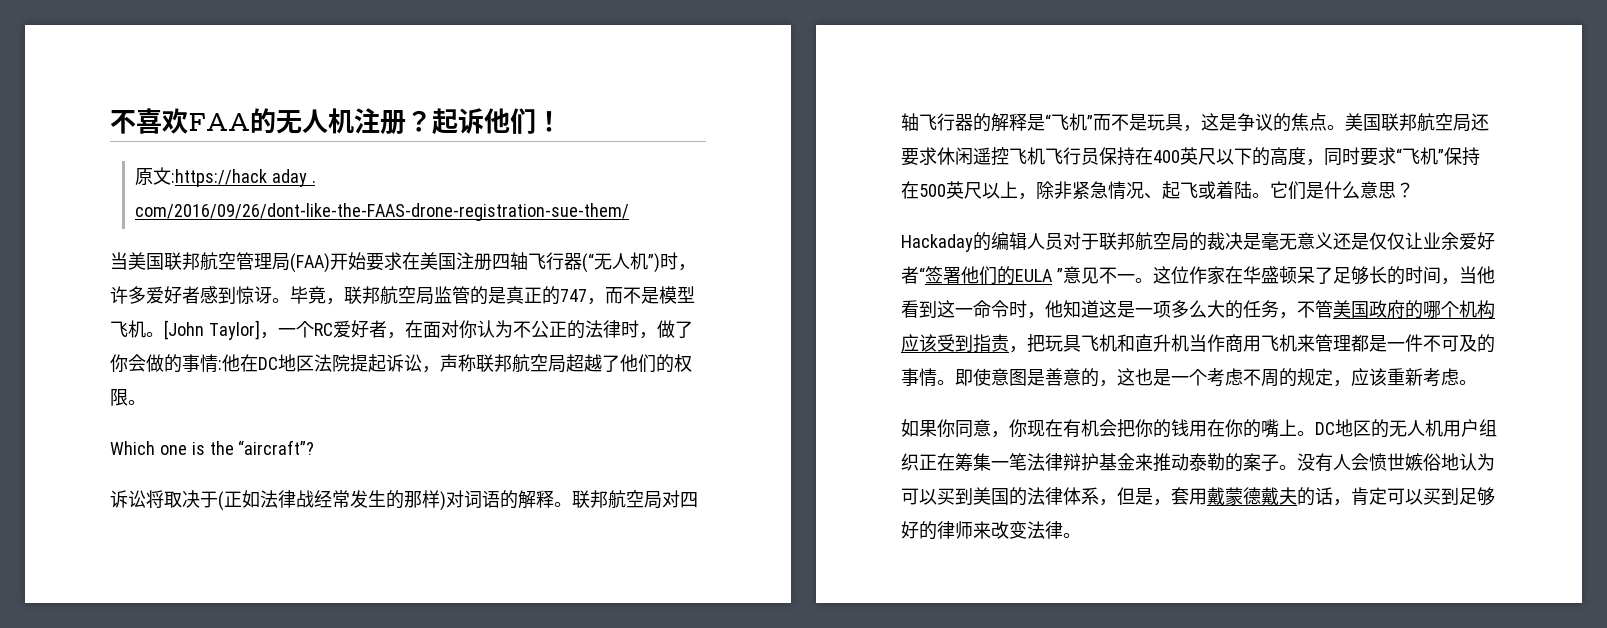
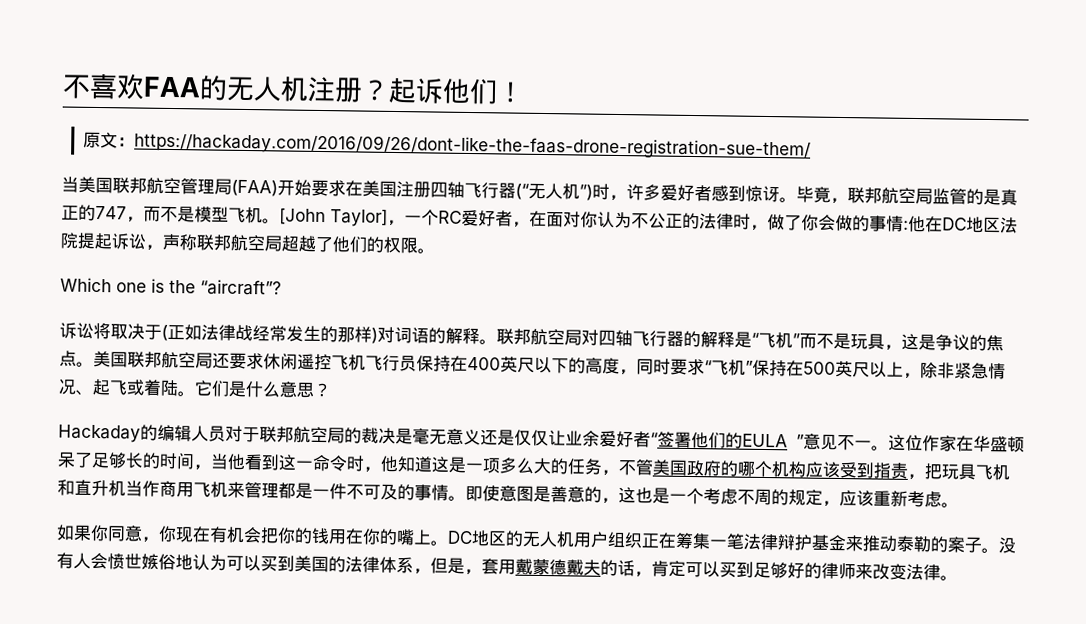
[170,169,316,187] [134,203,629,221] :https://hack aday . com/2016/09/26/dont-like-the-FAAS-drone-registration-sue-them/ -> [117,132,812,160] ：https://hackaday.com/2016/09/26/dont-like-the-faas-drone-registration-sue-them/

